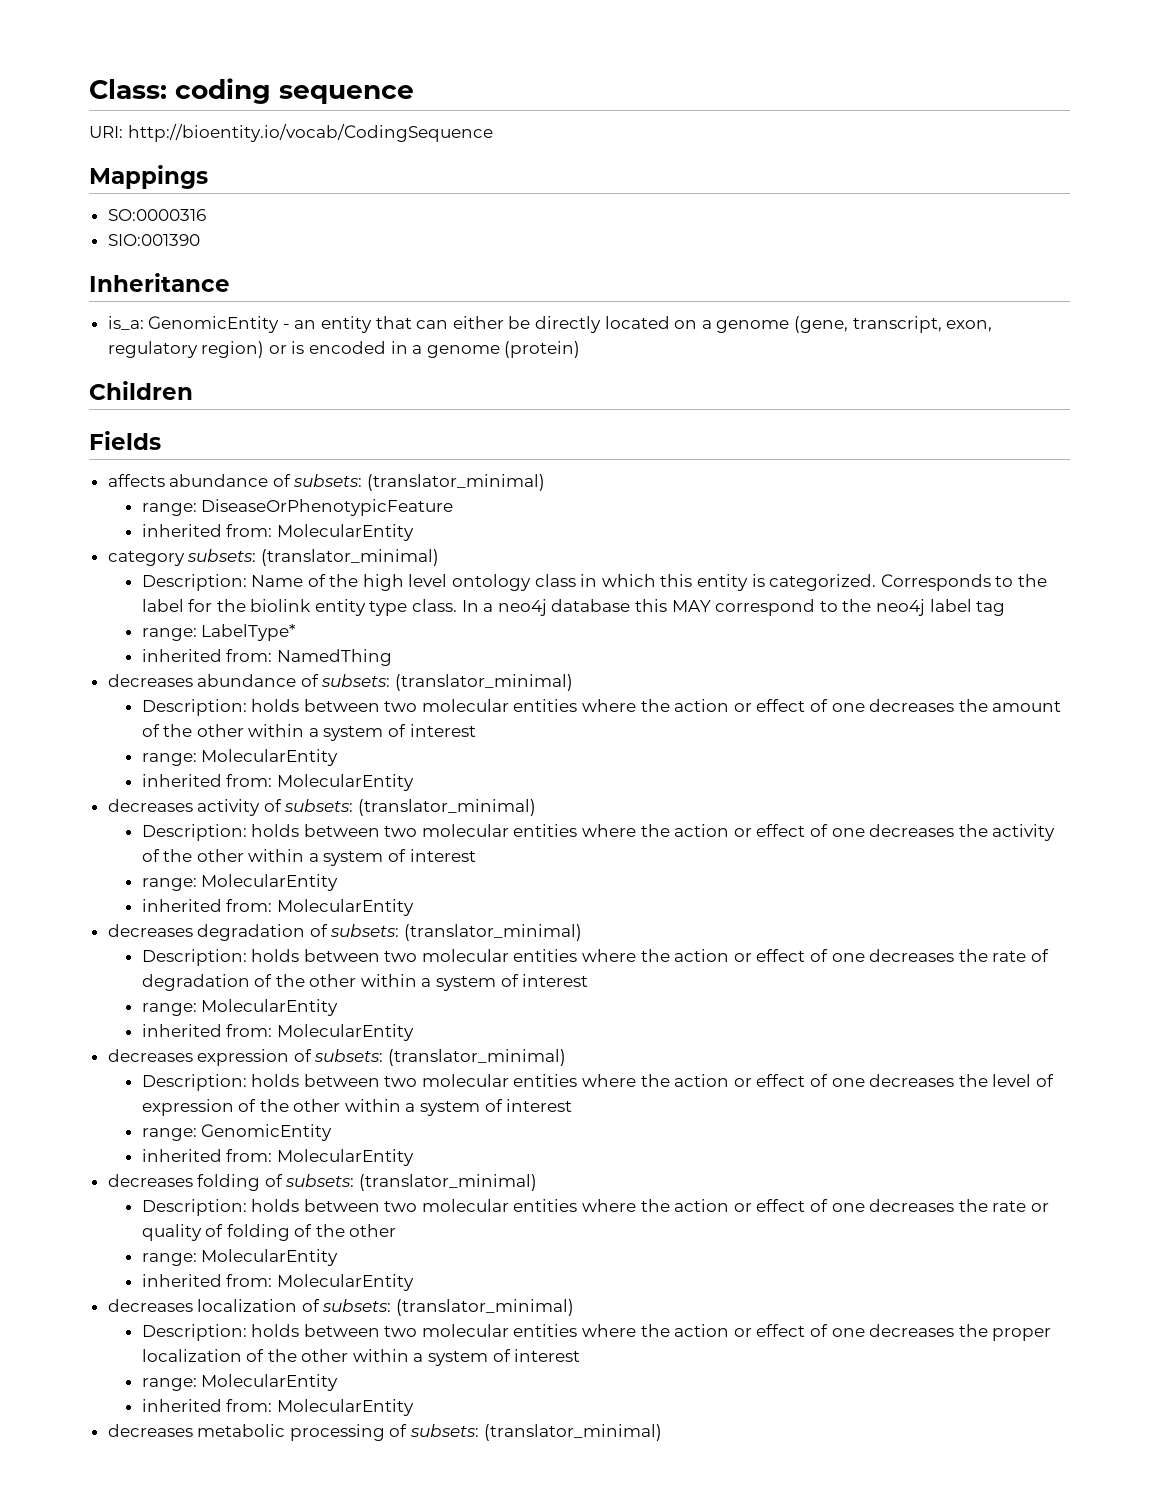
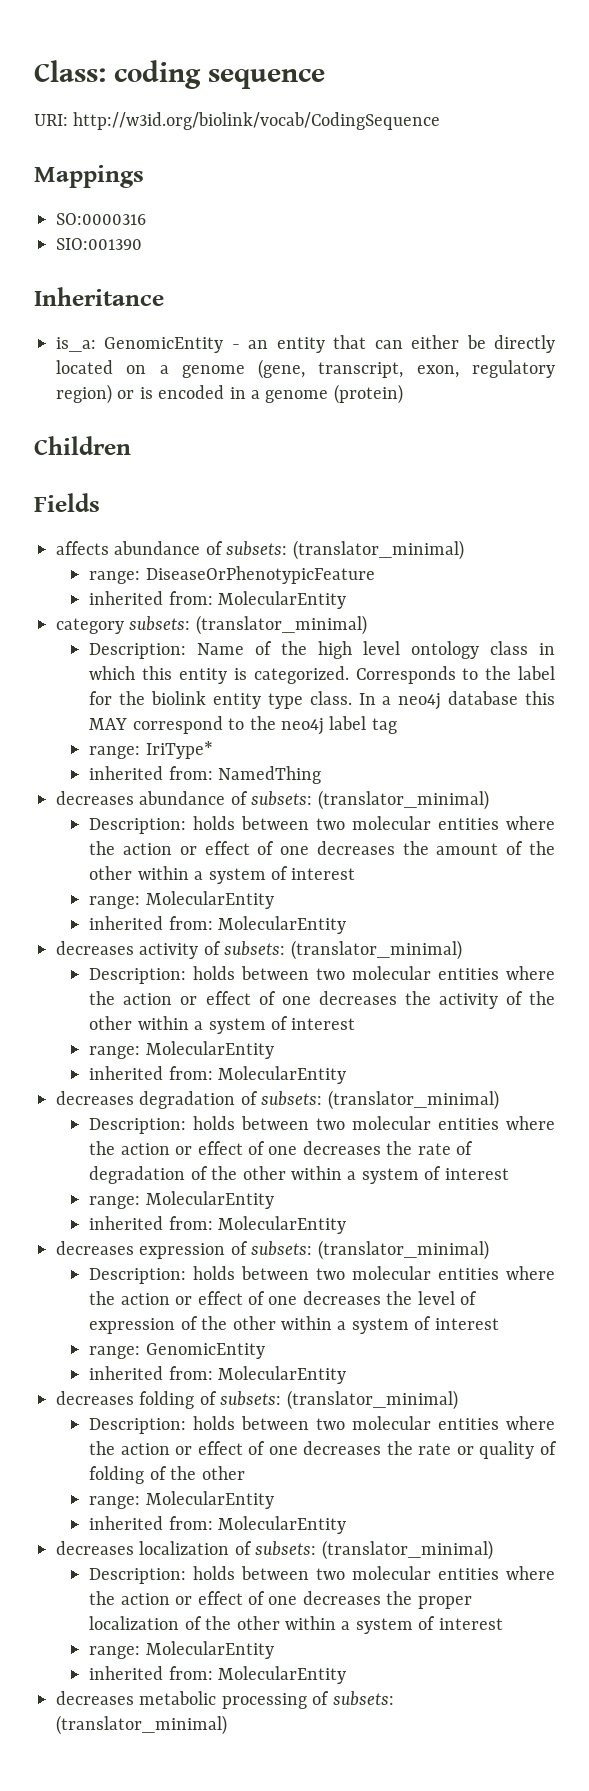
[127,124,493,142] http://bioentity.io/vocab/CodingSequence -> [73,112,441,130] http://w3id.org/biolink/vocab/CodingSequence
[201,624,297,641] LabelType* -> [145,741,213,759] IriType*

